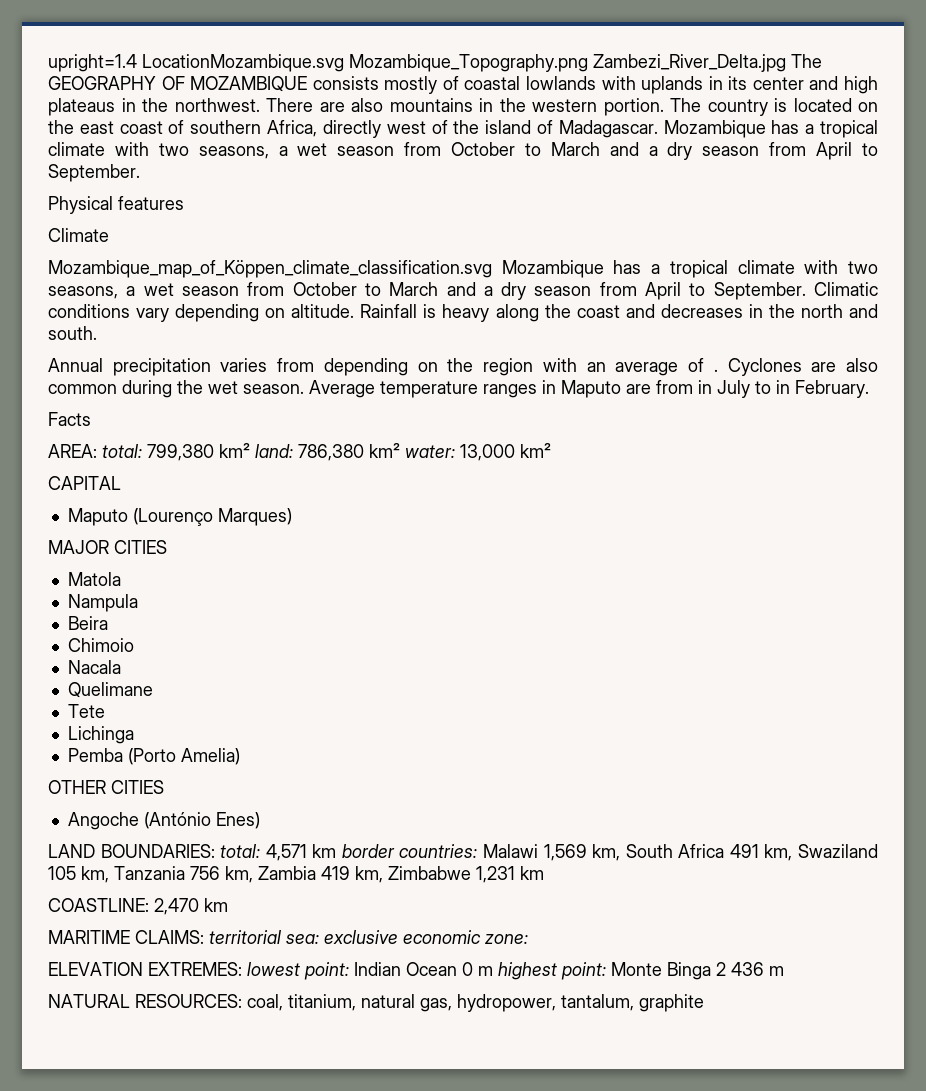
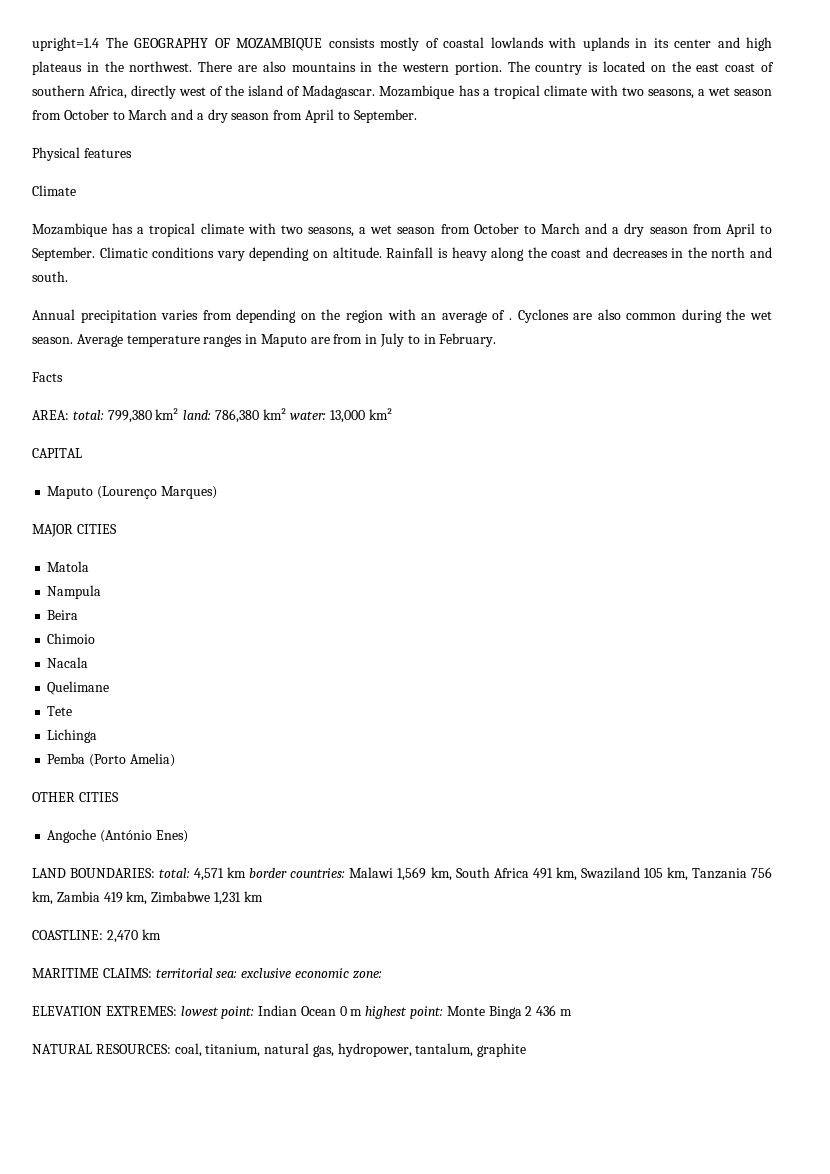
[142,54,786,72] LocationMozambique.svg Mozambique_Topography.png Zambezi_River_Delta.jpg -> (99, 44) none
[48,260,492,278] Mozambique_map_of_Köppen_climate_classification.svg -> (76, 190) none

